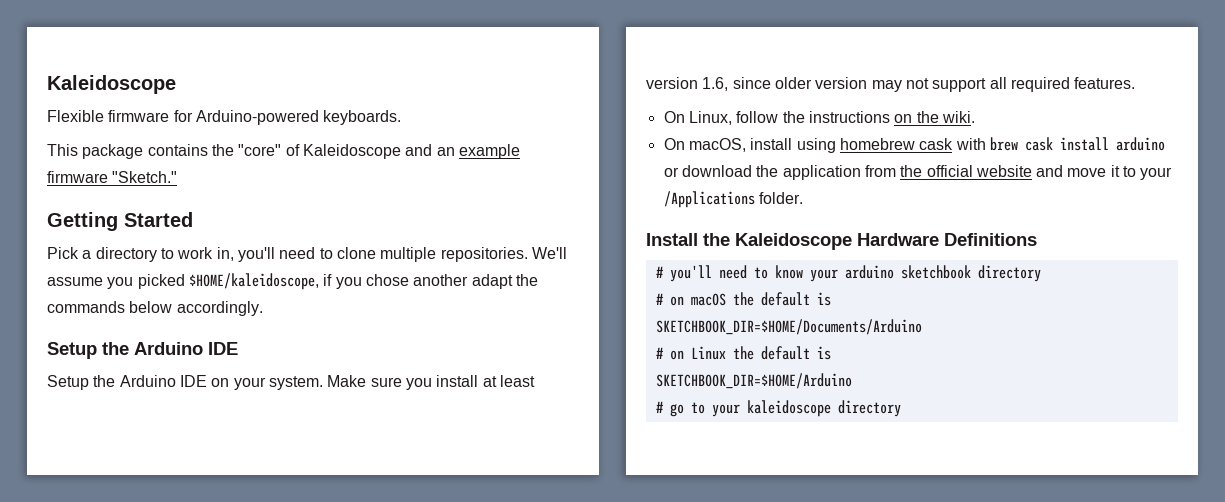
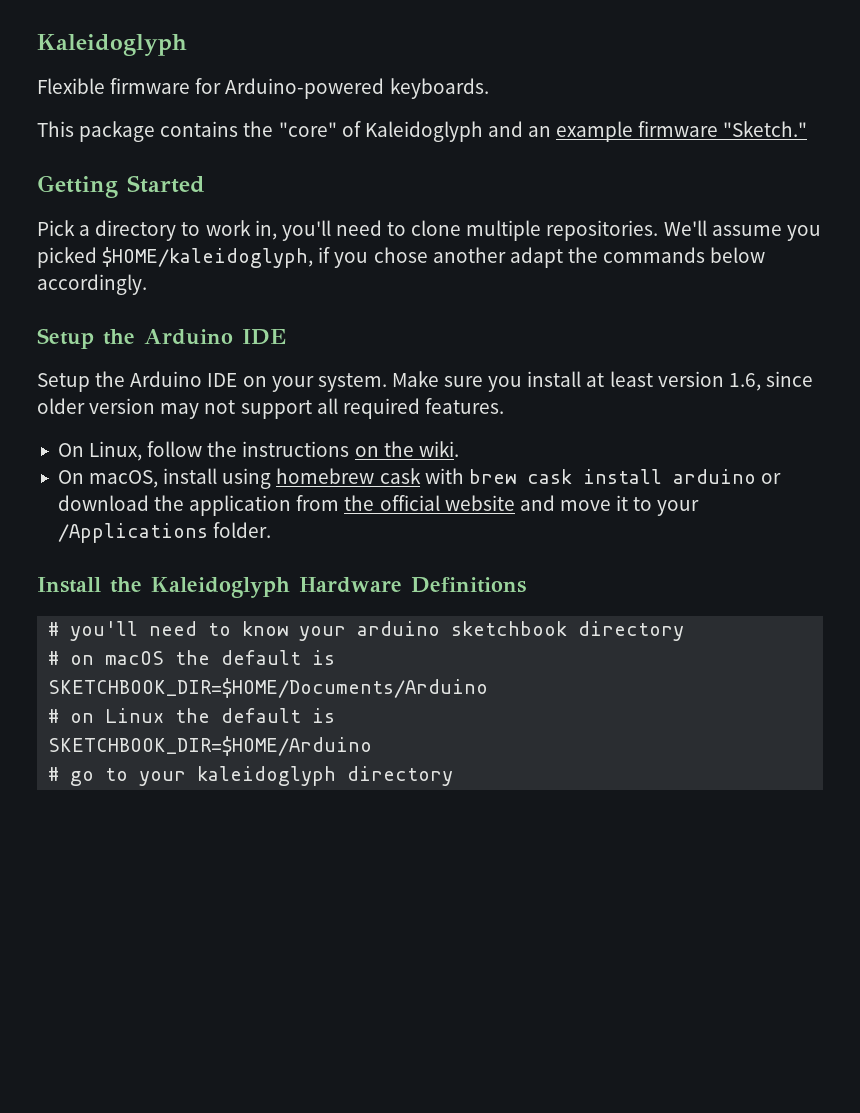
[47,75,176,94] Kaleidoscope -> [37,34,187,56] Kaleidoglyph
[302,144,401,159] Kaleidoscope -> [364,121,483,142] Kaleidoglyph
[188,273,319,290] $HOME/kaleidoscope, -> [102,247,314,268] $HOME/kaleidoglyph,
[735,233,852,250] Kaleidoscope -> [151,577,290,598] Kaleidoglyph
[746,400,831,417] kaleidoscope -> [197,766,337,786] kaleidoglyph

